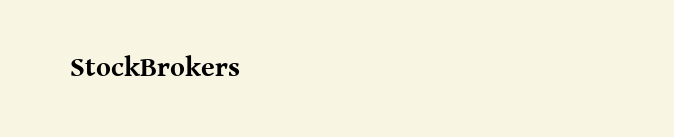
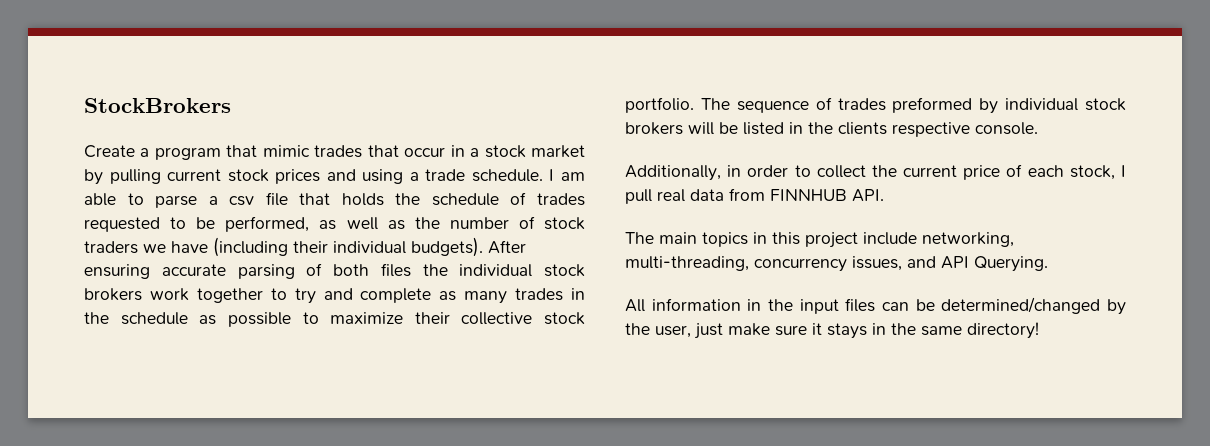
(240, 65) none -> [84,145,585,160] [84,169,585,185] [84,192,586,208] [84,216,586,232] [84,237,526,257] [84,263,585,279] [84,288,585,304] [84,312,585,327] [625,97,1126,114] [625,122,1038,137] [625,164,1126,181] [625,188,884,204] [625,232,1014,248] [625,256,1048,272] [625,297,1126,315] [625,322,1039,339] // Create a program that mimic trades that occur in a stock market by pulling current stock prices and using a trade schedule. I am able to parse a csv file that holds the schedule of trades requested to be performed, as well as the number of stock traders we have (including their individual budgets). After ensuring accurate parsing of both files the individual stock brokers work together to try and complete as many trades in the schedule as possible to maximize their collective stock portfolio. The sequence of trades preformed by individual stock brokers will be listed in the clients respective console. // Additionally, in order to collect the current price of each stock, I pull real data from FINNHUB API. // The main topics in this project include networking, multi-threading, concurrency issues, and API Querying. // All information in the input files can be determined/changed by the user, just make sure it stays in the same directory!

